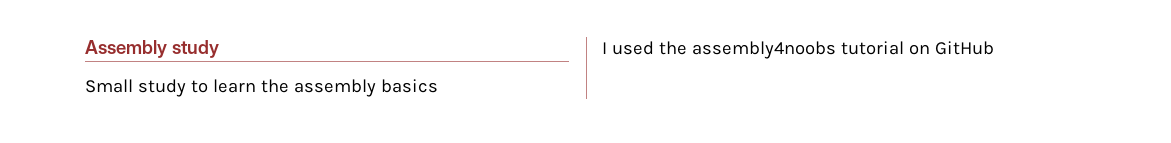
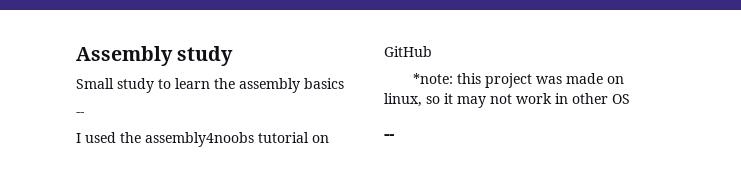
(438, 86) none -> [76,112,84,116] // --
(994, 48) none -> [413,73,625,88] [384,93,630,108] [384,134,394,140] // *note: this project was made on linux, so it may not work in other OS // --

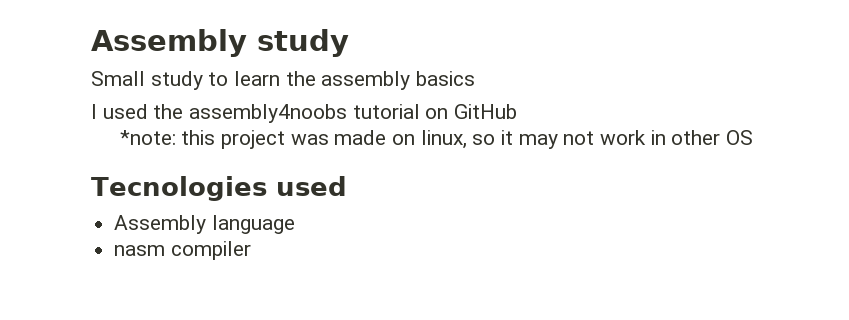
[76,112,84,116] // -- -> (476, 78) none
[384,134,394,140] -- -> [91,176,347,201] [114,215,295,234] [114,241,251,260] Tecnologies used // Assembly language // nasm compiler

